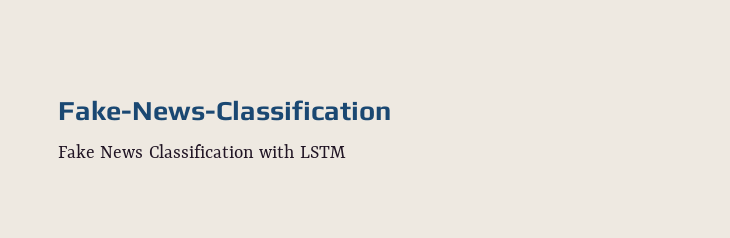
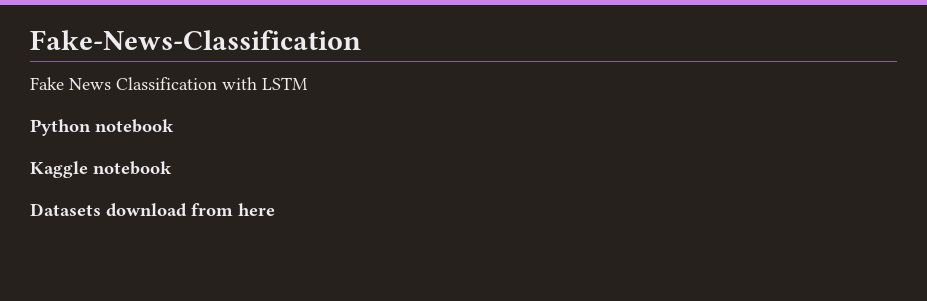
(346, 152) none -> [30,119,174,136] [30,161,172,178] [30,203,275,217] // Python notebook // Kaggle notebook // Datasets download from here

